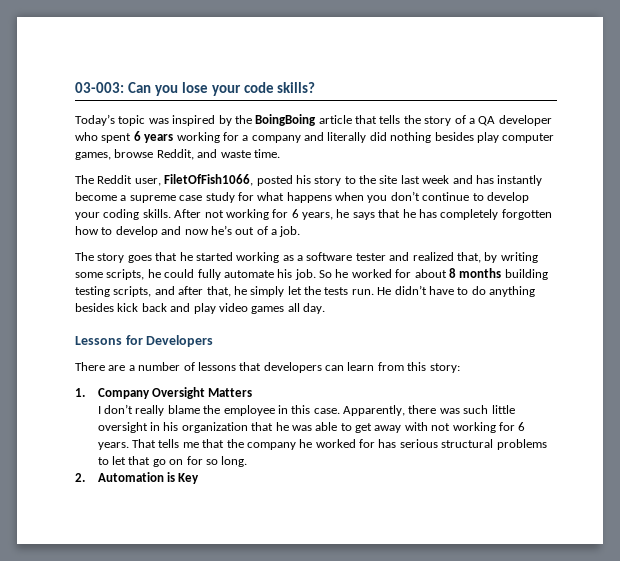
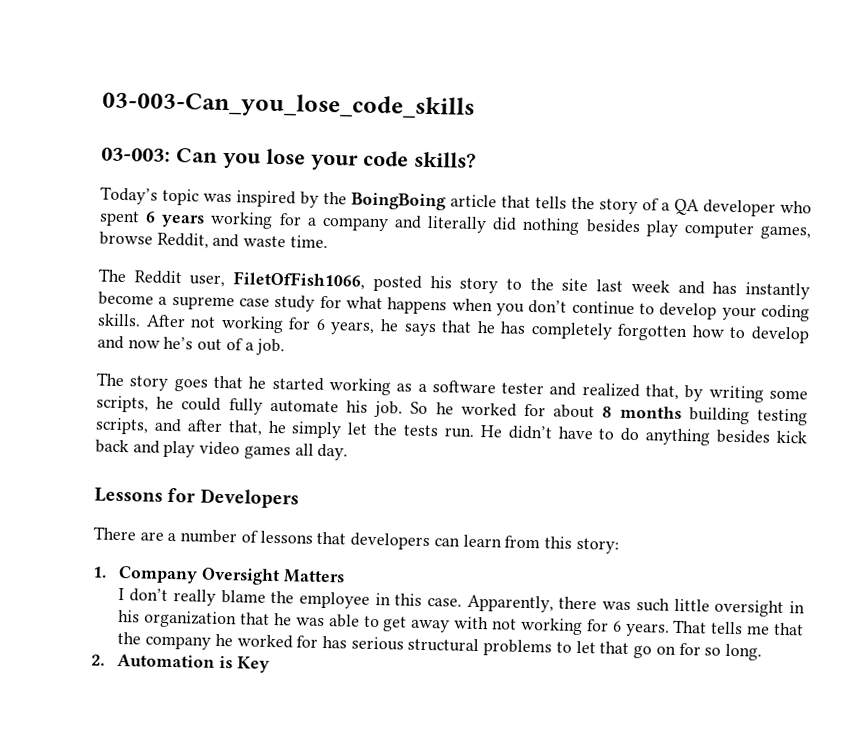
(75, 87) none -> [102,90,475,120] 03-003-Can_you_lose_code_skills //

